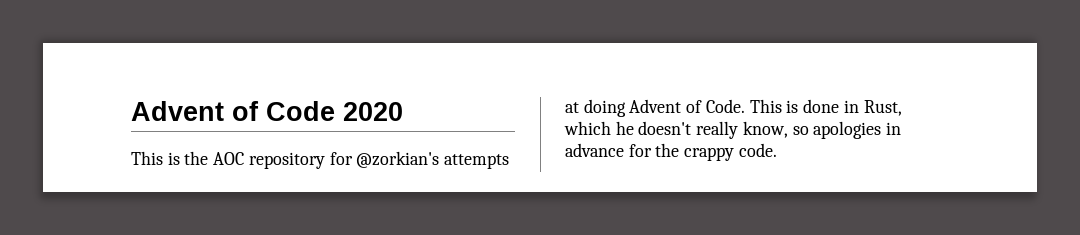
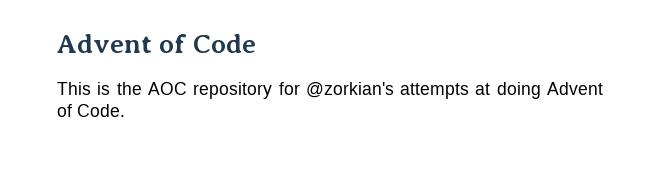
[343,102,403,121] 2020 -> (256, 43) none
[749,99,902,116] [564,121,902,139] [565,143,777,161] This is done in Rust, which he doesn't really know, so apologies in advance for the crappy code. -> (125, 110) none

